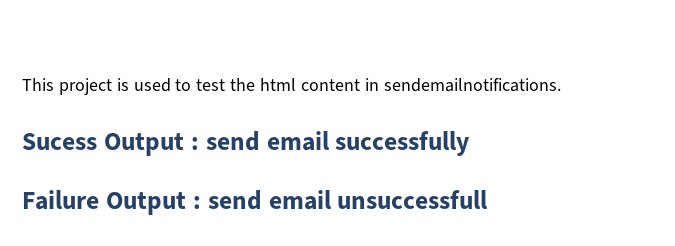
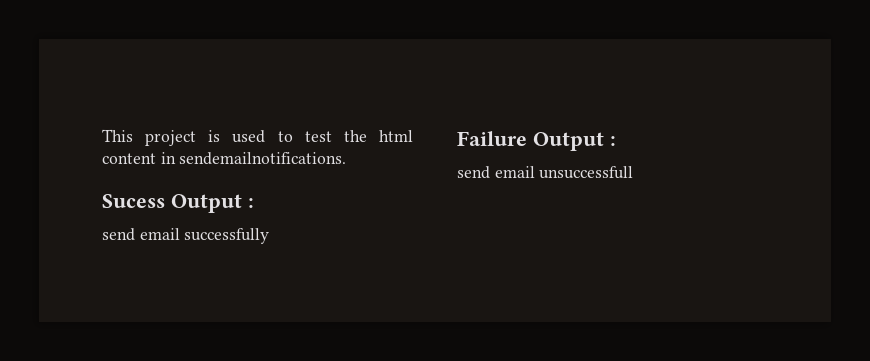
(199, 143) none -> (254, 203) //
(201, 202) none -> (616, 141) //

